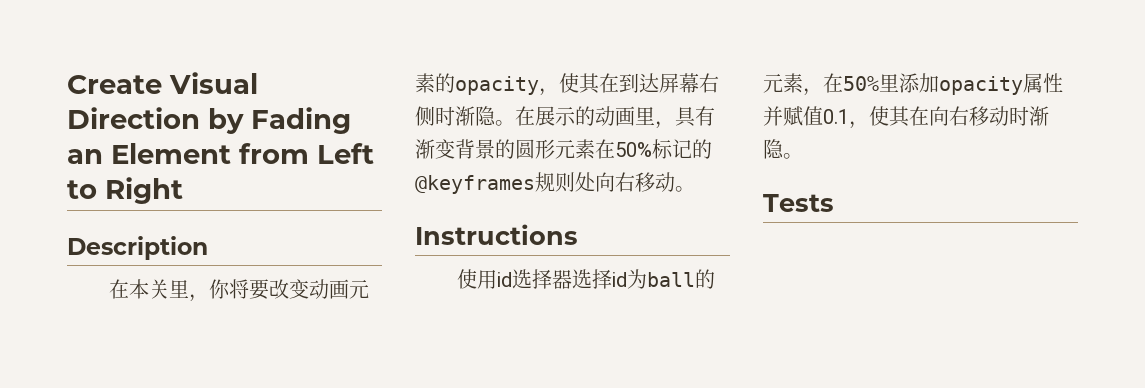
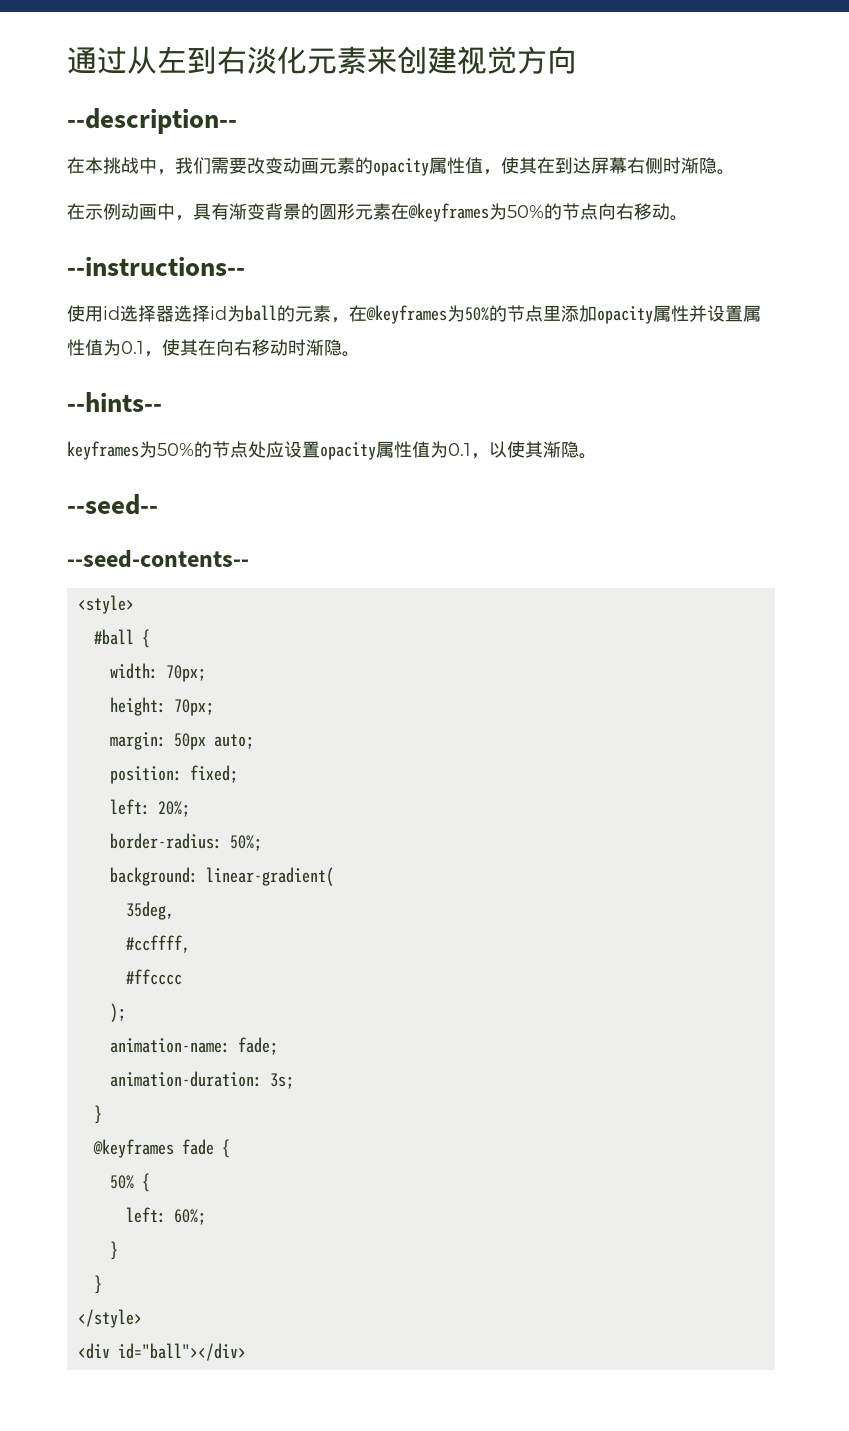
[67,72,258,94] [67,107,351,134] [67,143,374,164] [67,177,183,204] [67,236,208,260] [108,279,249,302] Create Visual Direction by Fading an Element from Left to Right // Description // 在本关里，你将 -> [67,46,577,75] [67,108,237,134] [67,157,229,175] 通过从左到右淡化元素来创建视觉方向 // --description-- // 在本挑战中，我们需
(539, 85) none -> [429,157,483,174] 属性值
[515,106,655,126] 在展示的动画里 -> [67,203,175,220] // 在示例动画中
[615,139,712,159] [415,172,595,194] 50%标记的@keyframes规则处 -> [408,203,598,222] @keyframes为50%的节点
[415,224,578,245] Instructions -> [67,256,245,276] --instructions--
[843,76,879,91] 50% -> [366,305,543,324] @keyframes为50%的节点
[783,106,823,126] 赋值 -> [707,305,761,322] [67,339,121,356] 设置属性值为
[763,194,834,212] Tests -> [67,392,162,412] [67,441,597,460] [67,494,158,515] [67,550,249,568] [77,595,134,614] [93,629,150,648] [109,663,206,682] [109,697,214,716] [109,732,254,750] [109,765,238,784] [109,799,190,817] [109,833,262,851] [109,867,334,886] [125,901,174,920] [125,935,190,953] [125,969,182,985] [109,1003,126,1022] [109,1037,278,1055] [109,1071,294,1089] [93,1105,102,1124] [92,1139,230,1158] [109,1173,150,1192] [125,1207,206,1225] [109,1241,118,1260] [93,1275,102,1294] [77,1309,142,1328] [77,1343,246,1361] --hints-- // keyframes为50%的节点处应设置opacity属性值为0.1，以使其渐隐。 // --seed-- // --seed-contents-- // <style> // #ball { // width: 70px; // height: 70px; // margin: 50px auto; // position: fixed; // left: 20%; // border-radius: 50%; // background: linear-gradient( // 35deg, // #ccffff, // #ffcccc // ); // animation-name: fade; // animation-duration: 3s; // } // @keyframes fade { // 50% { // left: 60%; // } // } // </style> // <div id="ball"></div>

